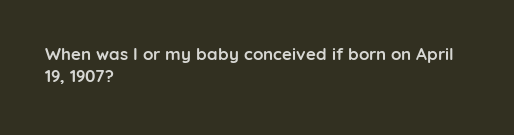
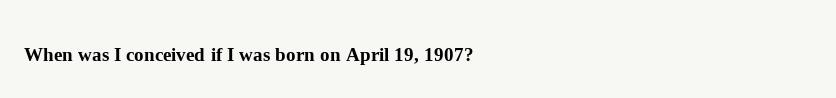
[143,48,344,63] or my baby conceived if -> [126,48,270,61] conceived if I was

